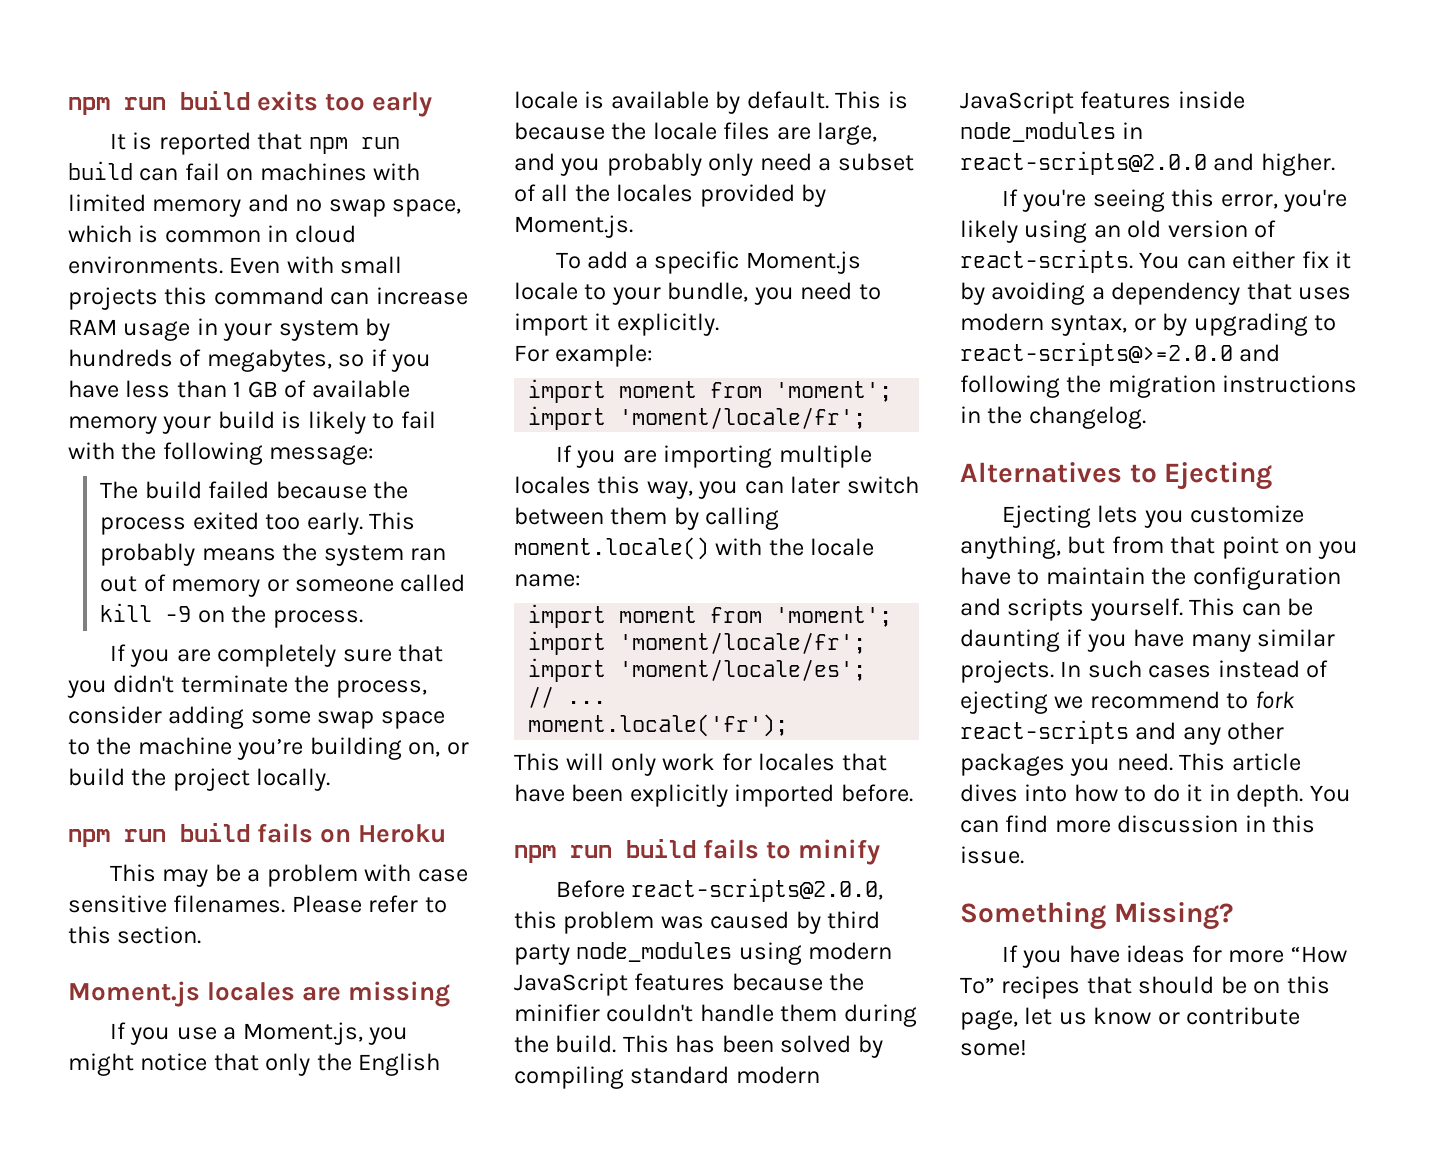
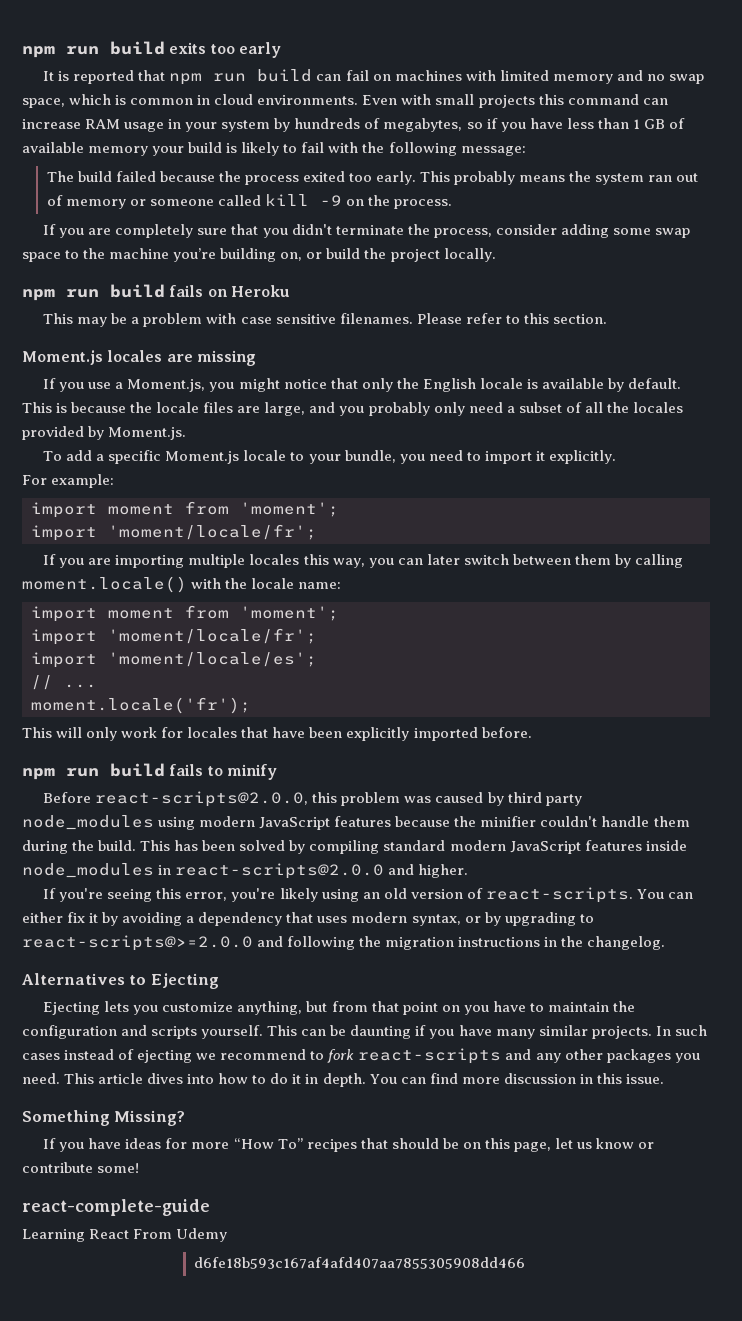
(1027, 1047) none -> [22,1199,210,1216] [22,1228,228,1242] [193,1257,525,1269] // react-complete-guide // Learning React From Udemy // d6fe18b593c167af4afd407aa7855305908dd466

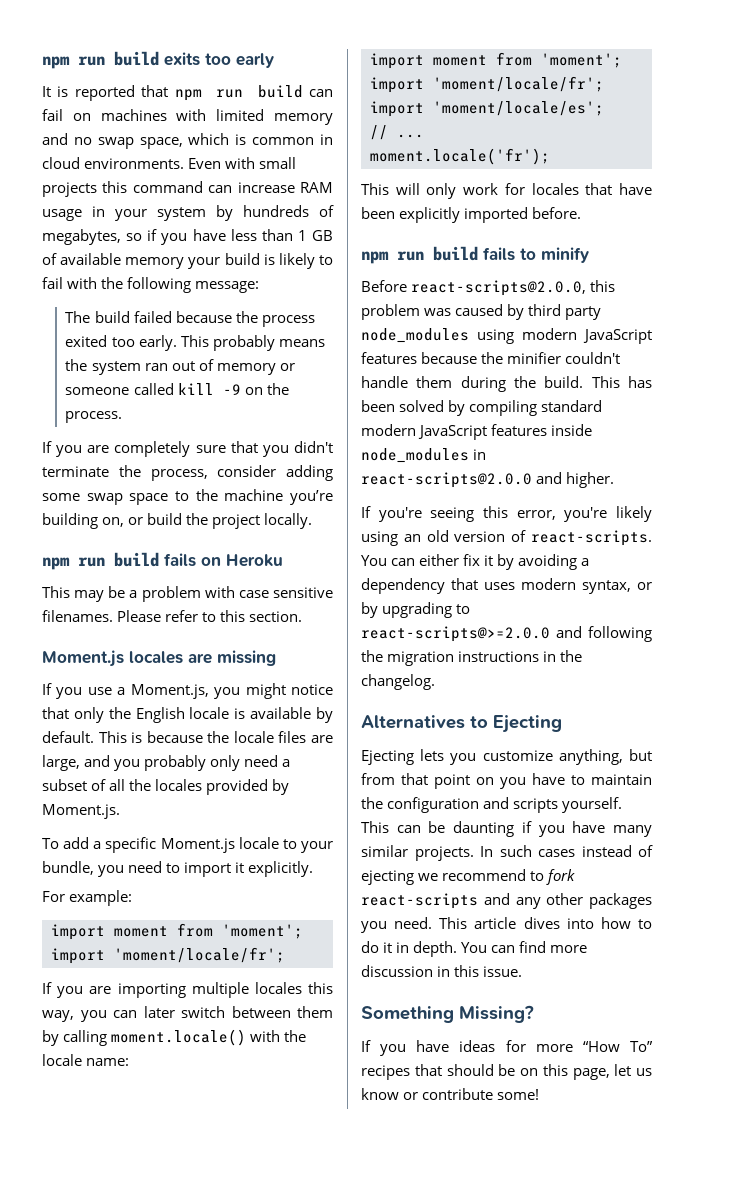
[22,1199,210,1216] [22,1228,228,1242] [193,1257,525,1269] // react-complete-guide // Learning React From Udemy // d6fe18b593c167af4afd407aa7855305908dd466 -> (540, 1094) none

